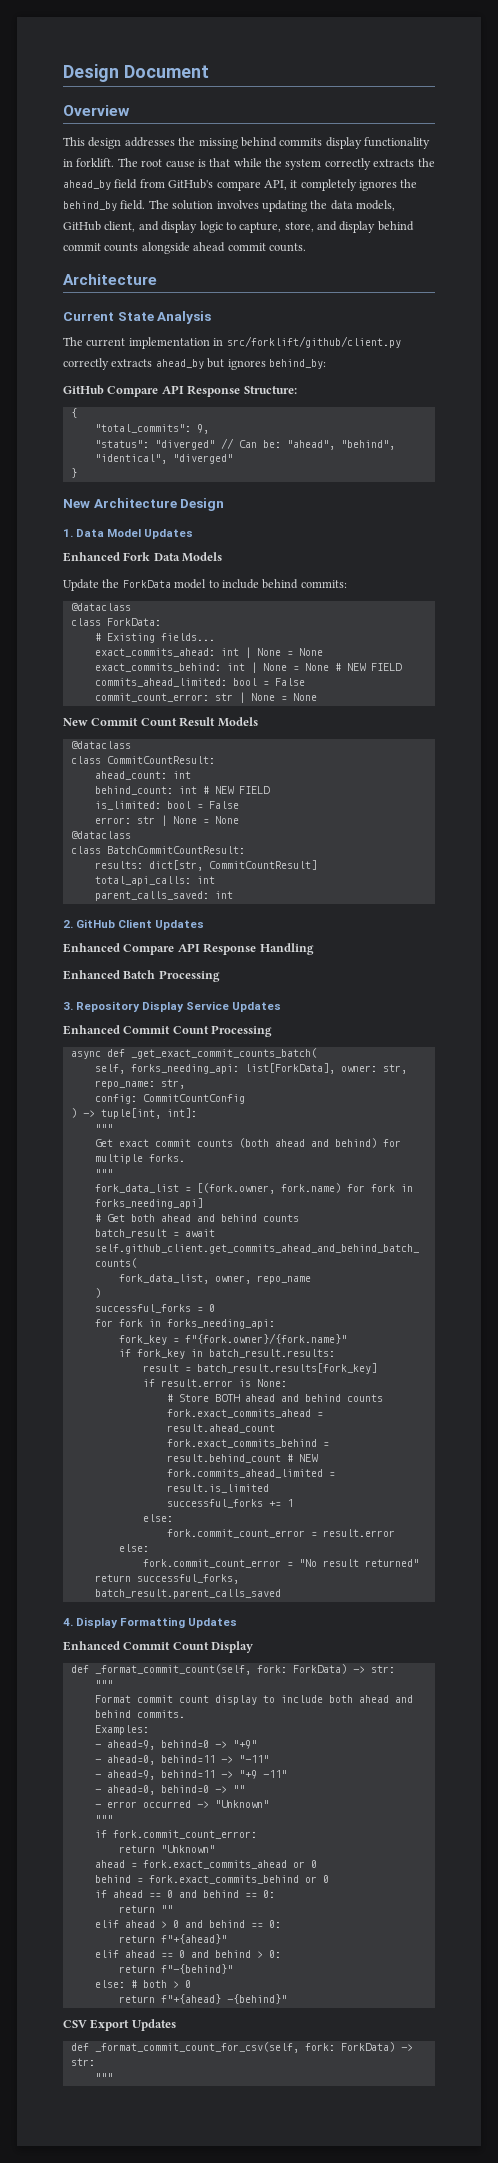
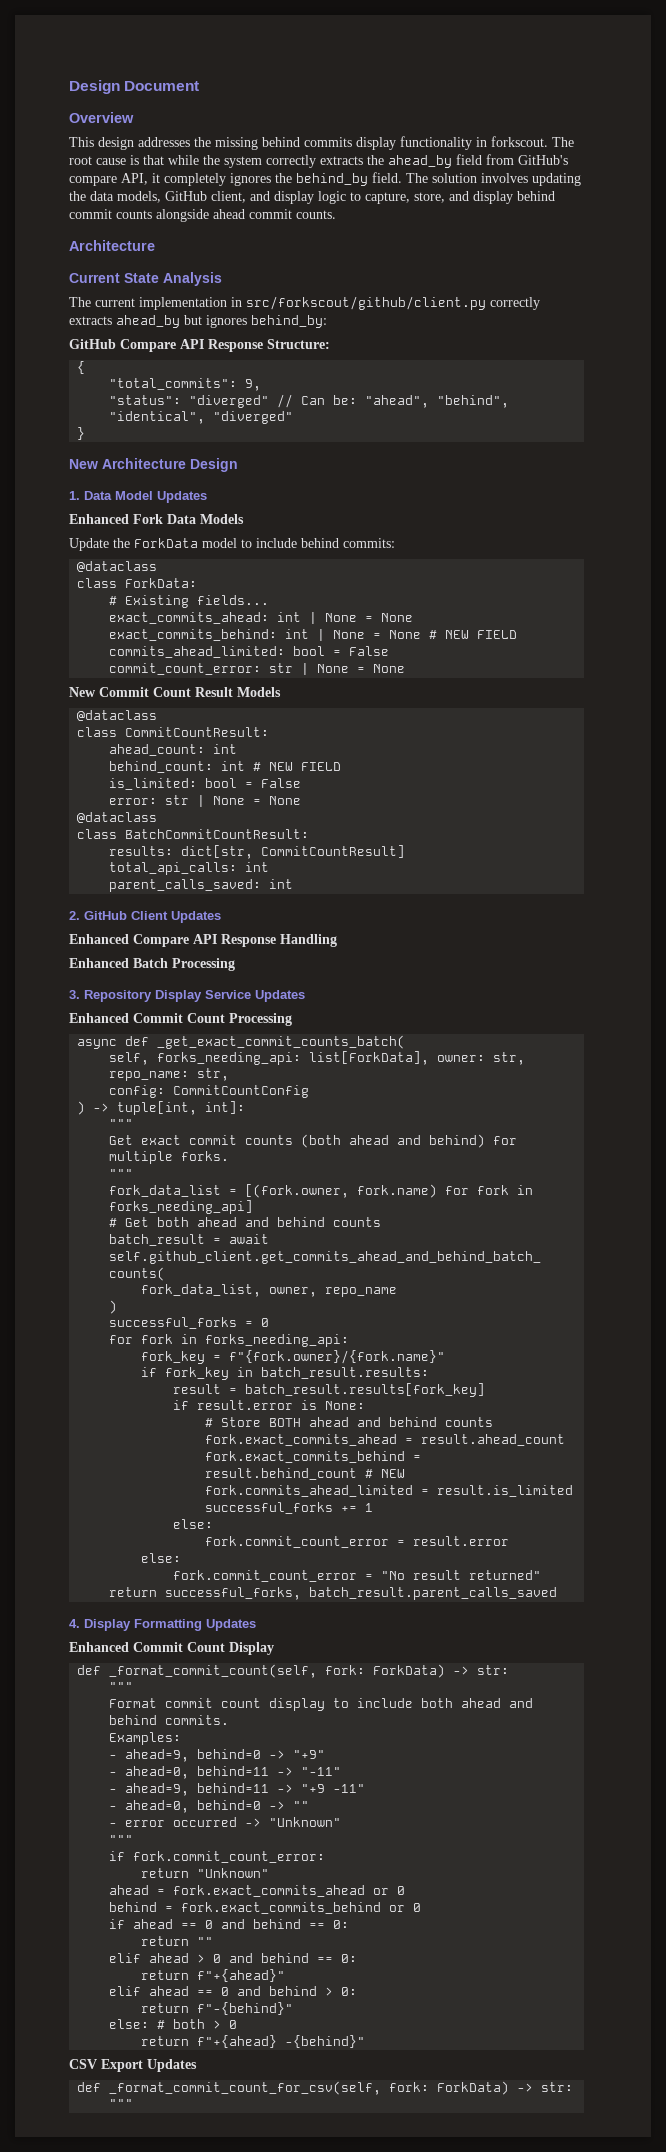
[76,158,115,167] forklift. -> [491,136,548,147] forkscout.
[226,336,401,348] src/forklift/github/client.py -> [246,296,486,310] src/forkscout/github/client.py

